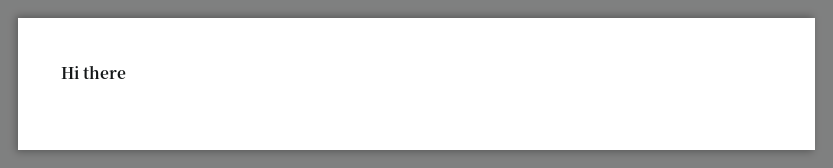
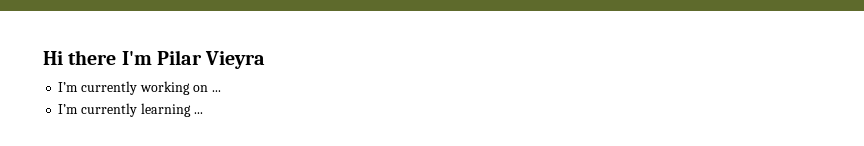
(127, 72) none -> [121,50,266,69] [58,81,221,95] [58,103,203,117] I'm Pilar Vieyra // I’m currently working on ... // I’m currently learning ...

